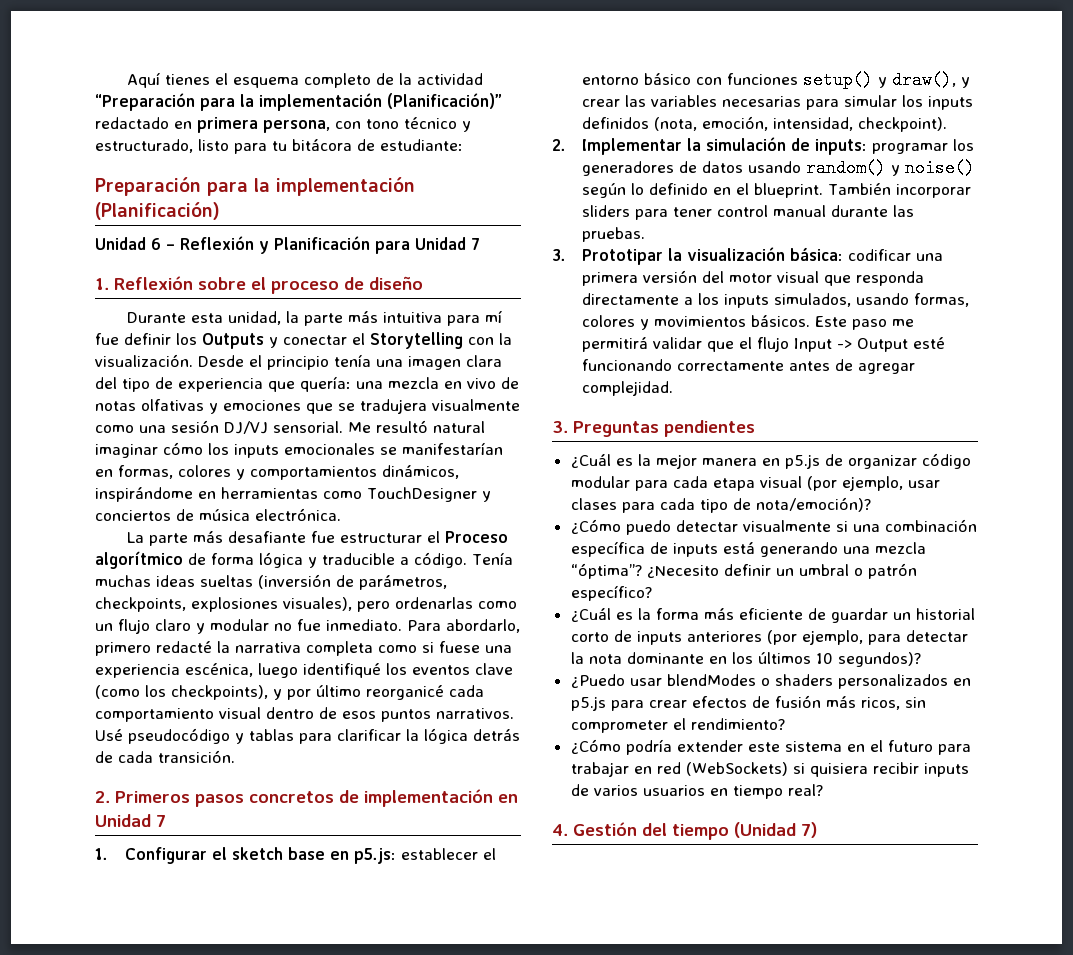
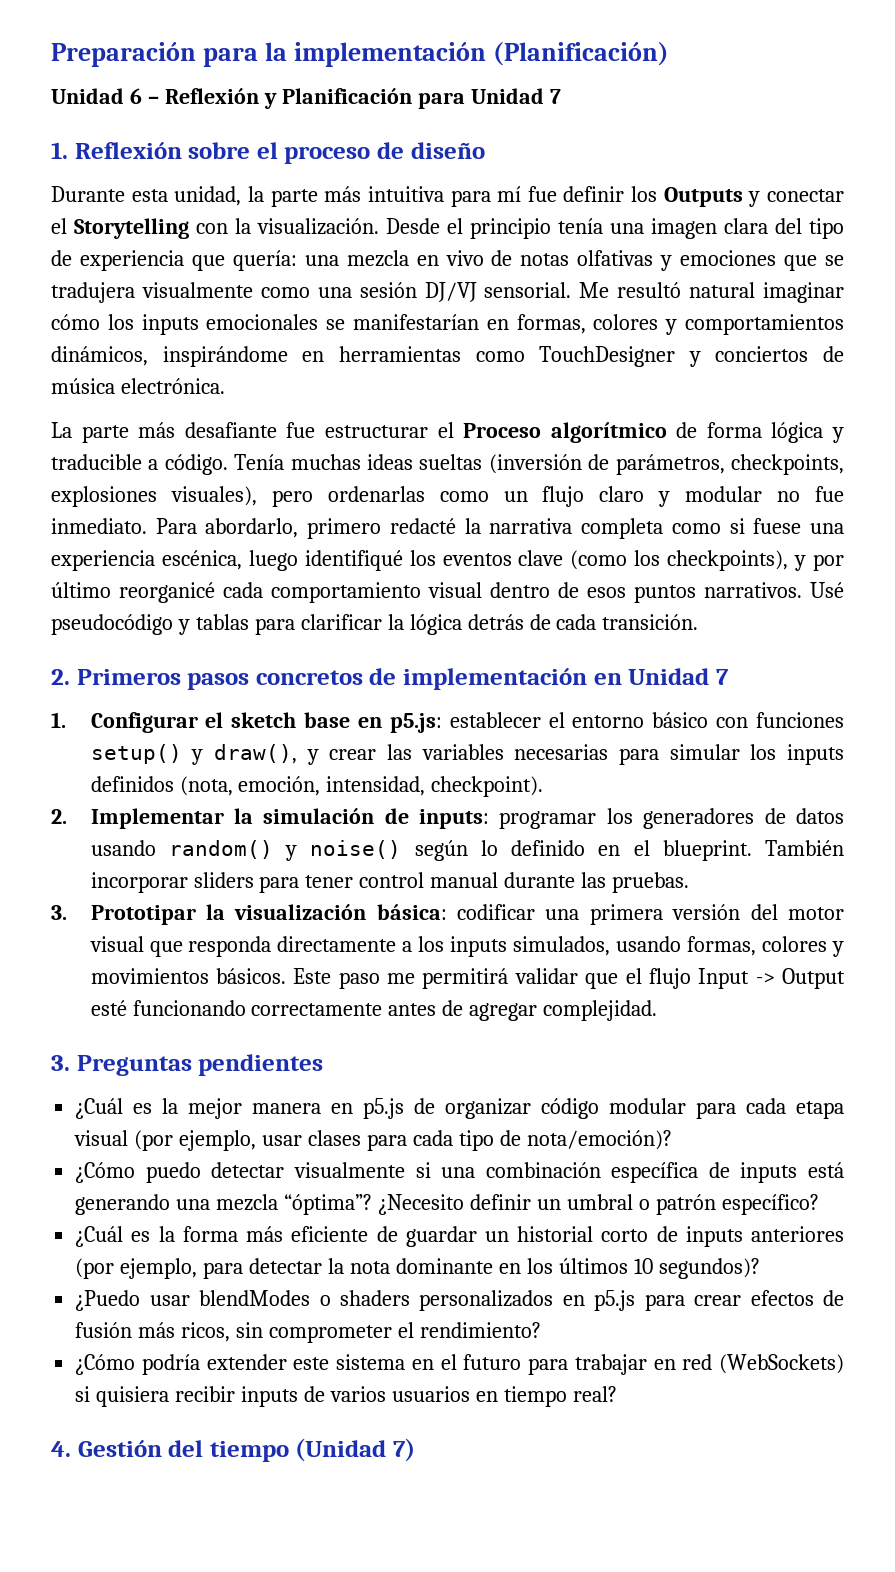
[126,72,483,88] [95,93,502,111] [95,117,471,133] [95,139,463,154] Aquí tienes el esquema completo de la actividad “Preparación para la implementación (Planificación)” redactado en primera persona, con tono técnico y estructurado, listo para tu bitácora de estudiante: // -> (51, 54) none

